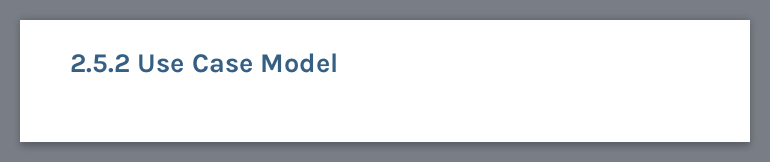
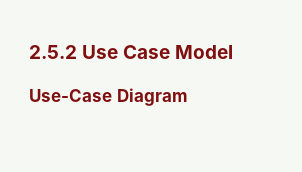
(338, 63) none -> [29,88,188,106] // Use-Case Diagram

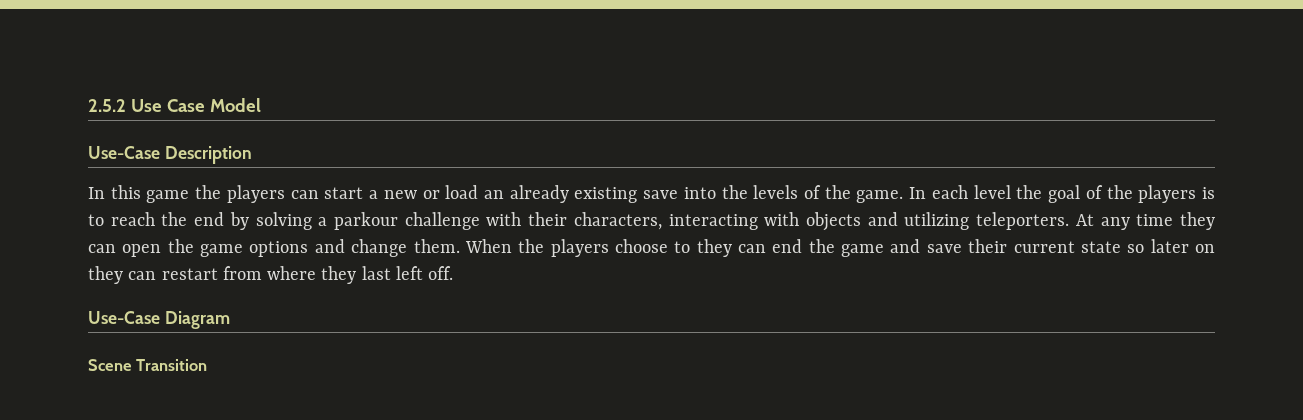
(234, 52) none -> [88,146,252,164] [88,185,1216,203] [88,212,1215,231] [88,239,1215,257] [88,266,454,284] // Use-Case Description // In this game the players can start a new or load an already existing save into the levels of the game. In each level the goal of the players is to reach the end by solving a parkour challenge with their characters, interacting with objects and utilizing teleporters. At any time they can open the game options and change them. When the players choose to they can end the game and save their current state so later on they can restart from where they last left off.
(188, 97) none -> [88,359,208,371] // Scene Transition

